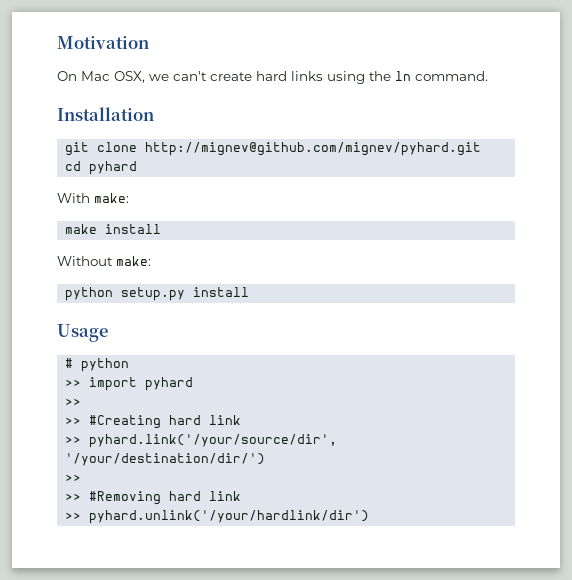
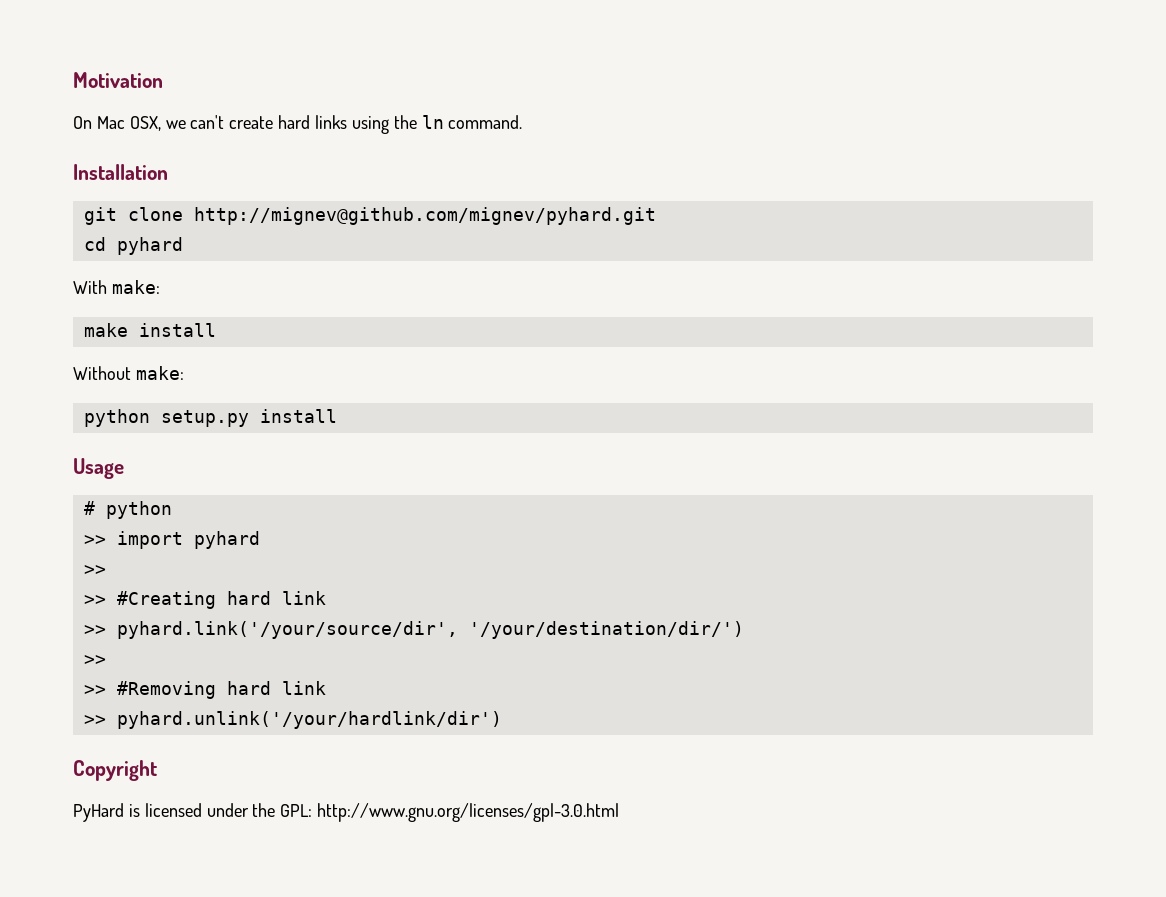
(370, 517) none -> [73,760,157,781] [73,803,620,822] // Copyright // PyHard is licensed under the GPL: http://www.gnu.org/licenses/gpl-3.0.html

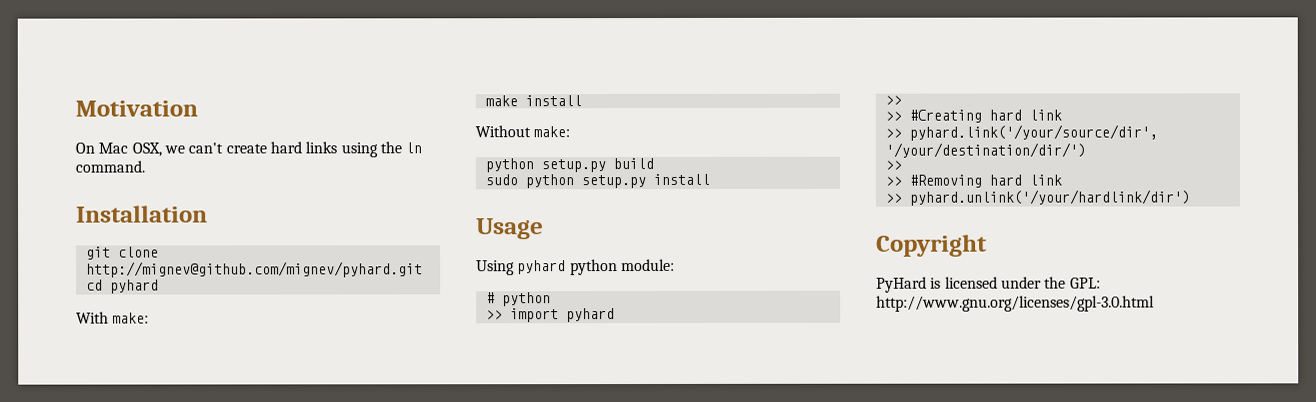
[259,409,337,423] [73,458,124,479] install // Usage -> [612,158,654,170] [484,173,710,189] [476,218,544,240] [476,258,675,276] build // sudo python setup.py install // Usage // Using pyhard python module:

